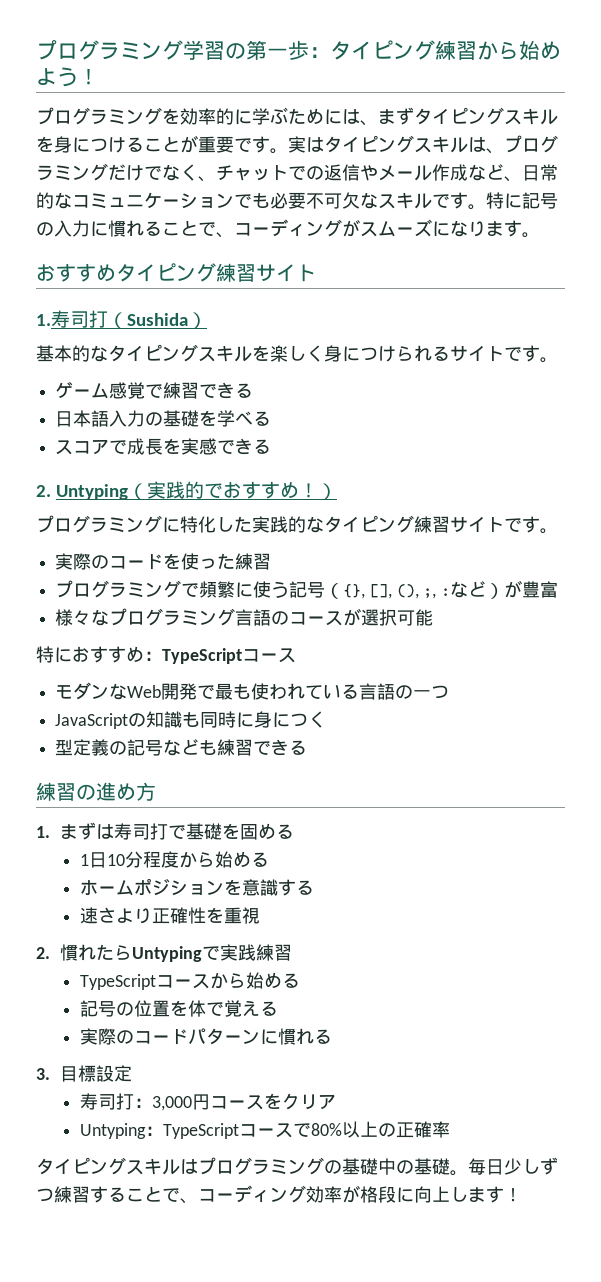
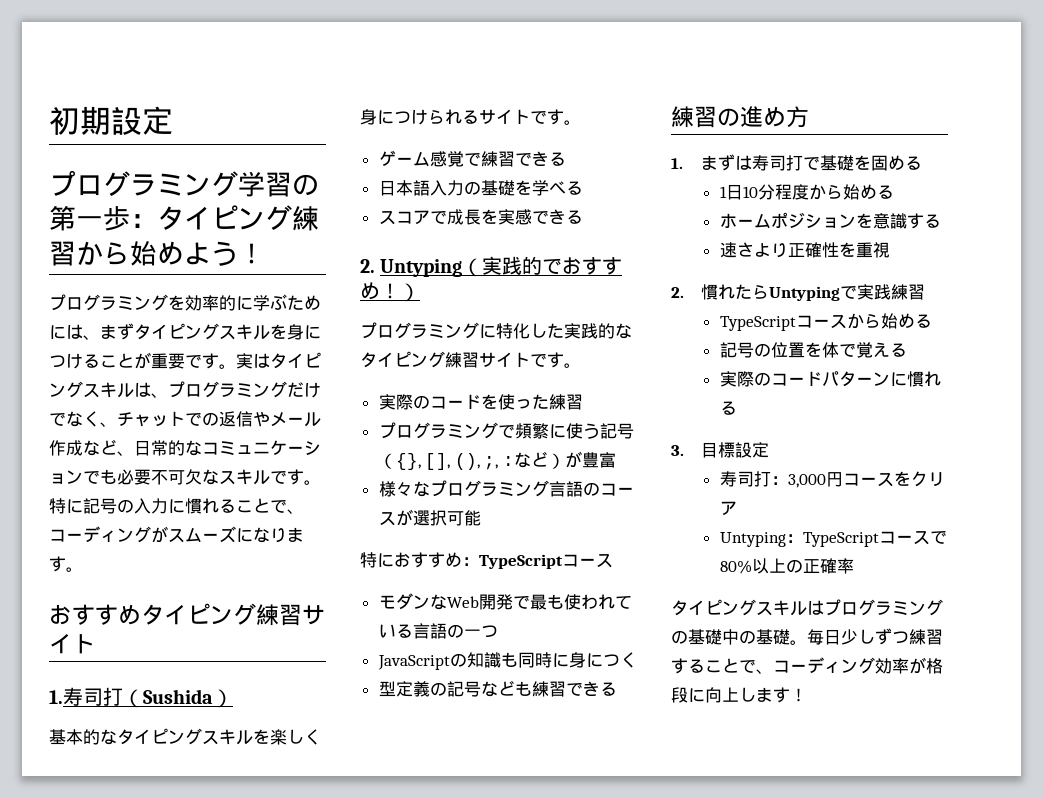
(36, 50) none -> [49,106,173,135] 初期設定 //

